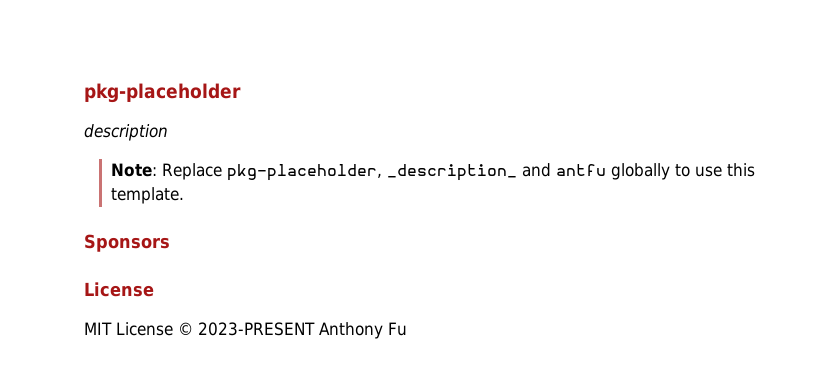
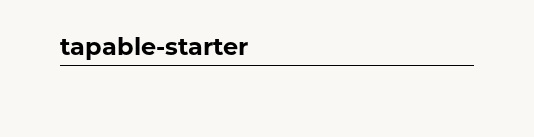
[84,83,241,103] [84,124,168,141] [110,163,755,181] [110,187,184,204] [84,234,170,252] [84,282,154,297] [84,322,407,339] pkg-placeholder // description // Note: Replace pkg-placeholder, _description_ and antfu globally to use this template. // Sponsors // License // MIT License © 2023-PRESENT Anthony Fu -> [60,37,248,60] tapable-starter

